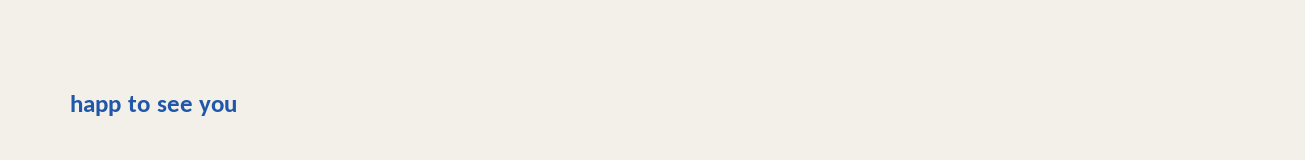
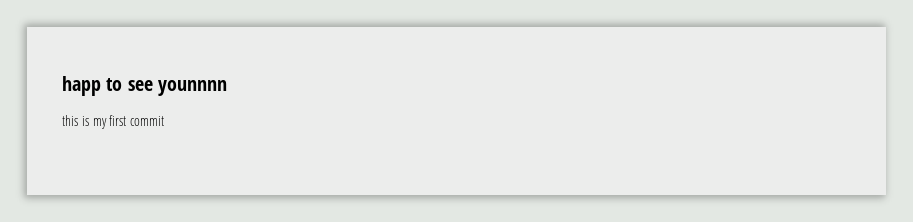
[199,100,238,116] you -> [157,80,227,96] [62,115,165,129] younnnn // this is my first commit

